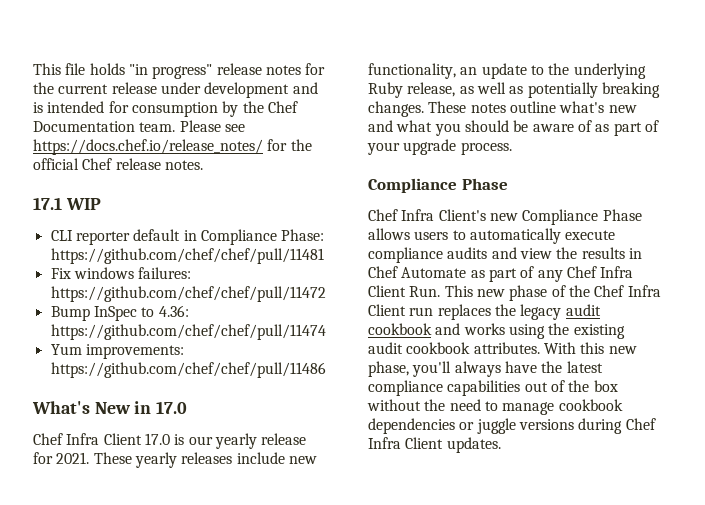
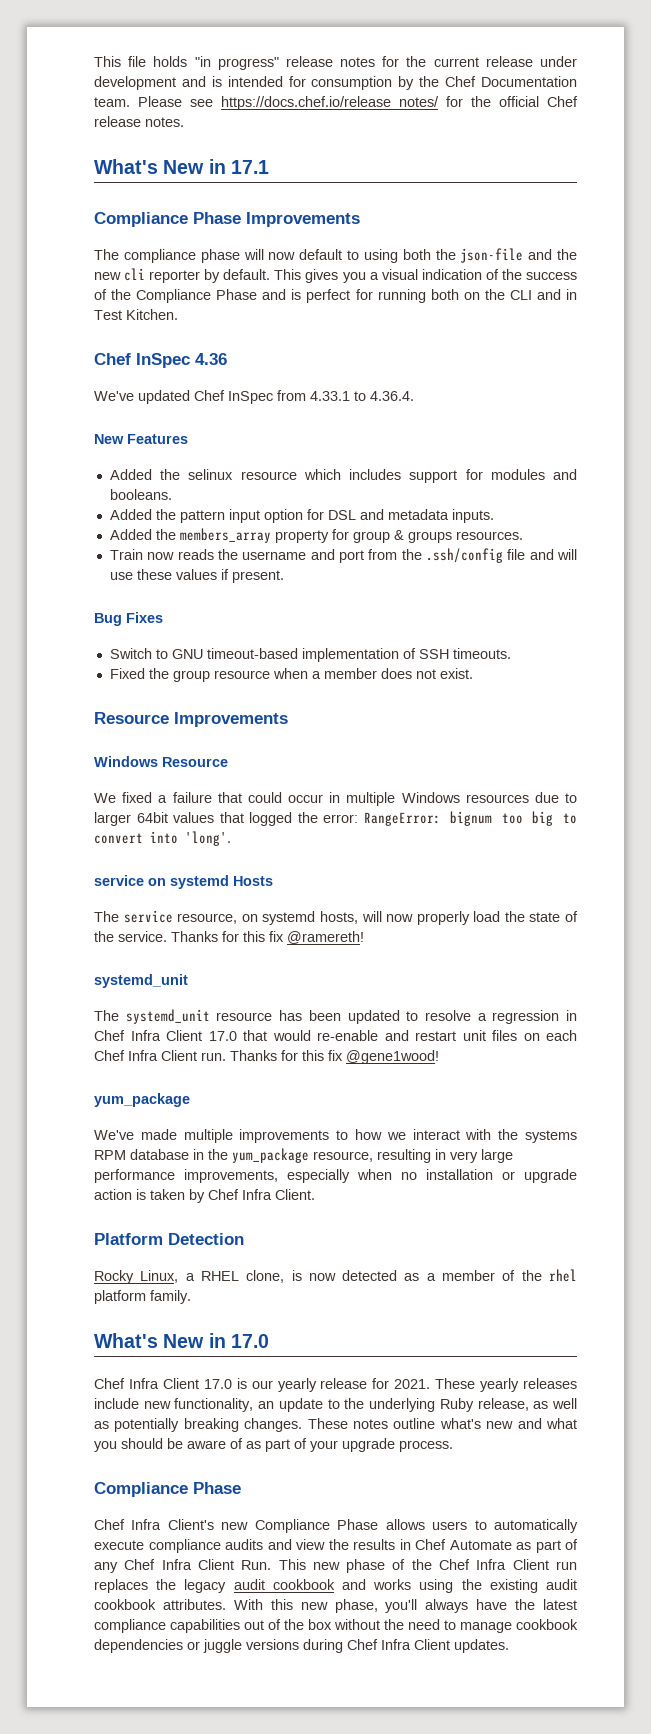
[33,197,101,210] [50,229,325,245] [50,248,324,264] [50,267,192,279] [50,286,326,302] [50,305,189,321] [50,324,326,340] [50,344,184,359] [50,362,326,378] 17.1 WIP // CLI reporter default in Compliance Phase: https://github.com/chef/chef/pull/11481 // Fix windows failures: https://github.com/chef/chef/pull/11472 // Bump InSpec to 4.36: https://github.com/chef/chef/pull/11474 // Yum improvements: https://github.com/chef/chef/pull/11486 -> [94,159,269,174] [94,212,360,227] [94,248,577,263] [94,268,578,283] [94,289,577,303] [94,309,178,320] [94,353,227,368] [94,390,414,404] [94,434,188,444] [109,469,577,483] [109,489,172,500] [109,509,494,523] [109,528,523,543] [109,548,577,563] [109,569,284,583] [94,612,163,626] [109,648,511,662] [109,668,473,682] [94,712,288,727] [94,756,228,767] [94,792,577,806] [94,811,577,826] [94,831,231,846] [94,875,273,889] [94,910,578,925] [94,931,364,944] [94,974,188,988] [94,1009,577,1024] [94,1030,577,1041] [94,1050,439,1064] [94,1093,190,1107] [94,1129,577,1143] [94,1148,513,1163] [94,1169,577,1183] [94,1189,315,1203] [94,1233,244,1245] [94,1269,578,1284] [94,1290,191,1304] What's New in 17.1 // Compliance Phase Improvements // The compliance phase will now default to using both the json-file and the new cli reporter by default. This gives you a visual indication of the success of the Compliance Phase and is perfect for running both on the CLI and in Test Kitchen. // Chef InSpec 4.36 // We've updated Chef InSpec from 4.33.1 to 4.36.4. // New Features // Added the selinux resource which includes support for modules and booleans. // Added the pattern input option for DSL and metadata inputs. // Added the members_array property for group & groups resources. // Train now reads the username and port from the .ssh/config file and will use these values if present. // Bug Fixes // Switch to GNU timeout-based implementation of SSH timeouts. // Fixed the group resource when a member does not exist. // Resource Improvements // Windows Resource // We fixed a failure that could occur in multiple Windows resources due to larger 64bit values that logged the error: RangeError: bignum too big to convert into 'long'. // service on systemd Hosts // The service resource, on systemd hosts, will now properly load the state of the service. Thanks for this fix @ramereth! // systemd_unit // The systemd_unit resource has been updated to resolve a regression in Chef Infra Client 17.0 that would re-enable and restart unit files on each Chef Infra Client run. Thanks for this fix @gene1wood! // yum_package // We've made multiple improvements to how we interact with the systems RPM database in the yum_package resource, resulting in very large performance improvements, especially when no installation or upgrade action is taken by Chef Infra Client. // Platform Detection // Rocky Linux, a RHEL clone, is now detected as a member of the rhel platform family.

